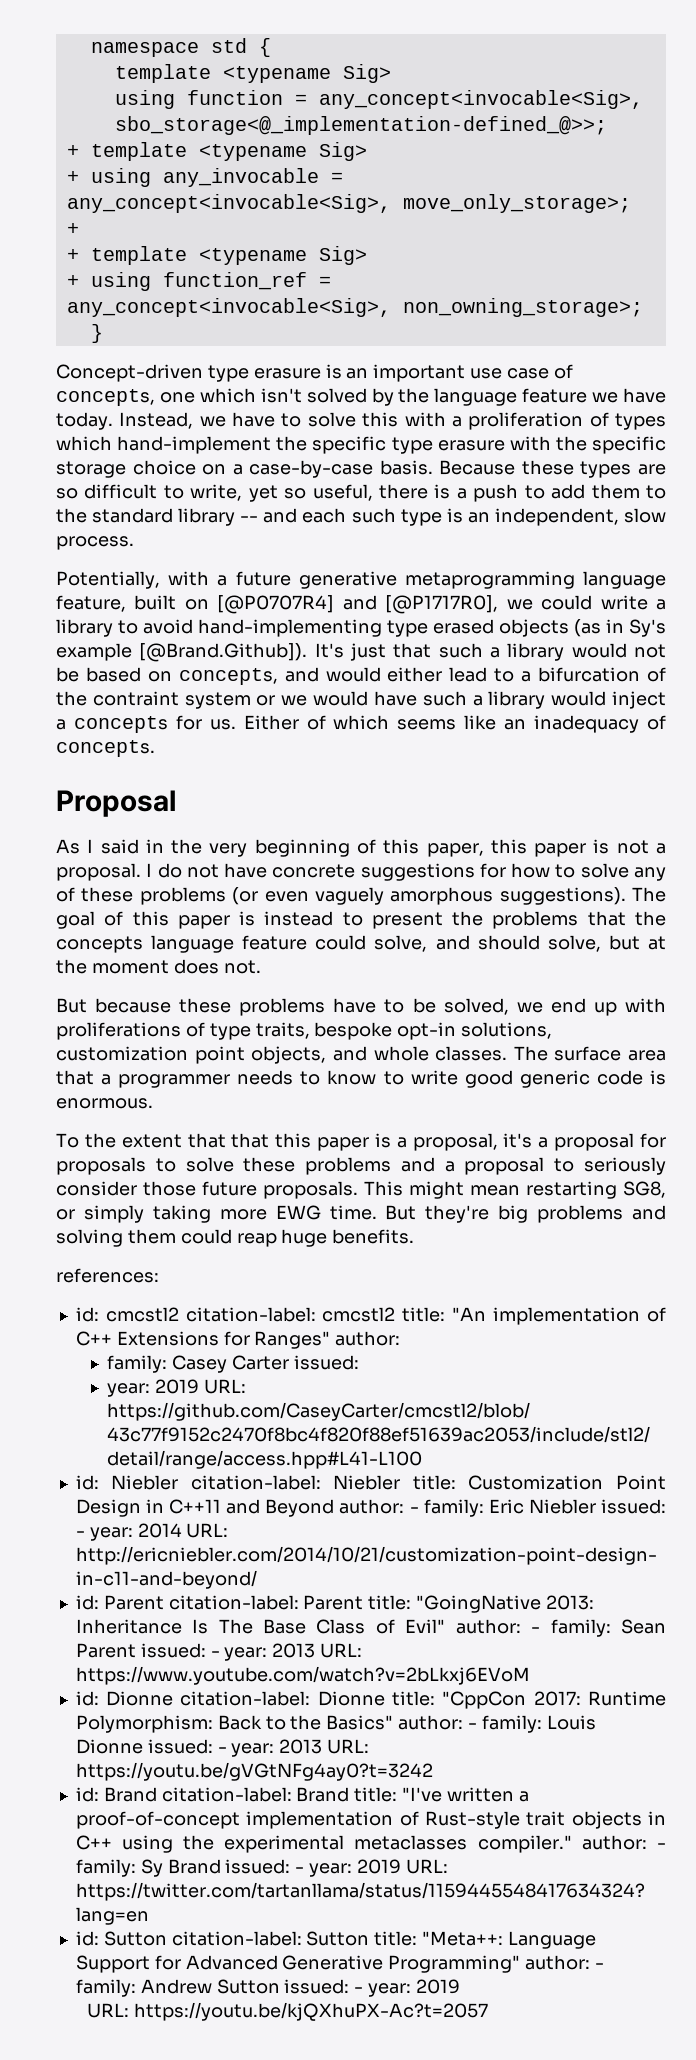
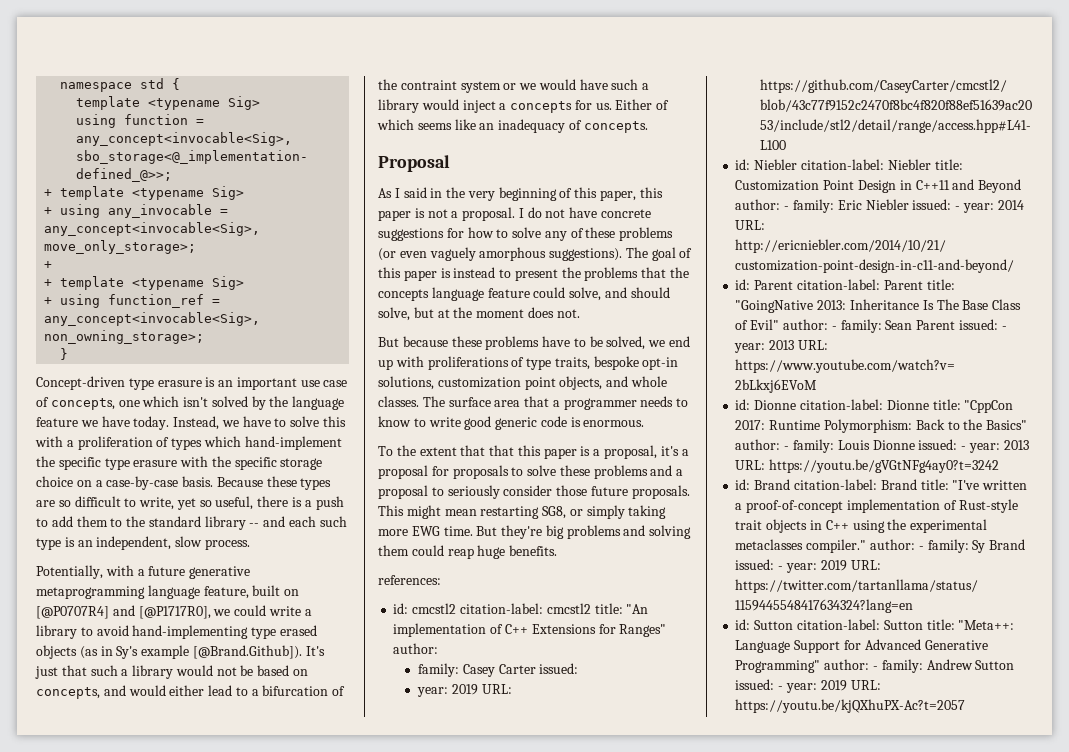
(460, 1986) // -> (847, 685) none

